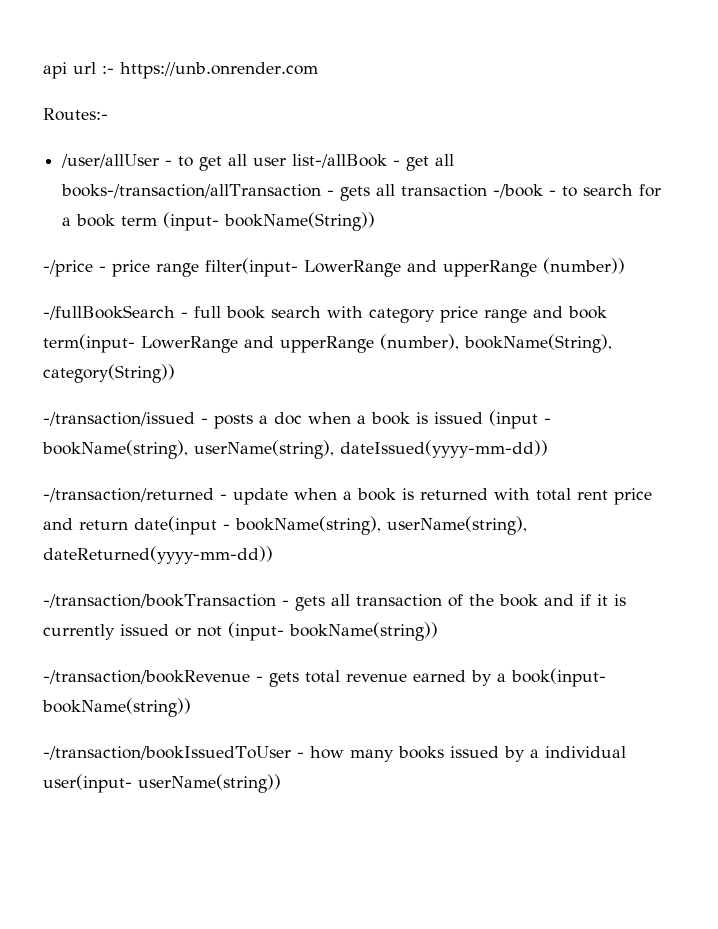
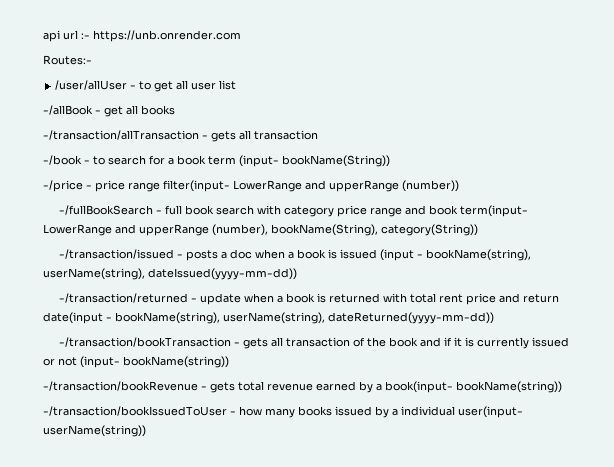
[292,154,388,168] list-/allBook -> [219,80,237,90] [43,105,93,115] list // -/allBook
[61,184,488,201] books-/transaction/allTransaction - gets all transaction -> [141,105,175,115] [43,130,318,142] books // -/transaction/allTransaction - gets all transaction //

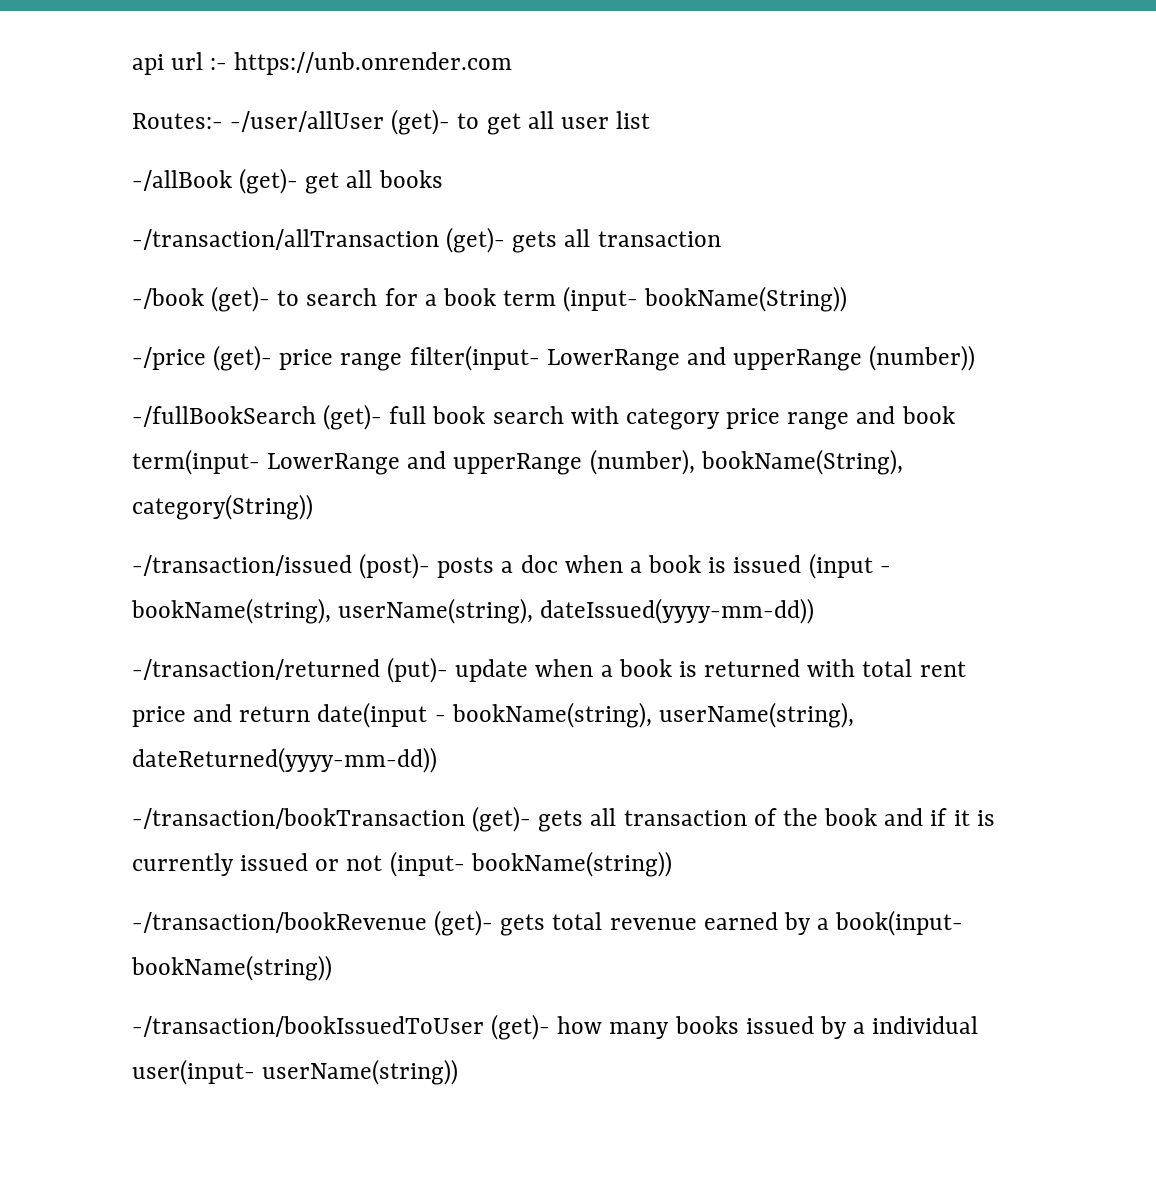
[55,80,137,90] // /user/allUser - -> [230,109,451,135] -/user/allUser (get)-
[95,110,101,114] - -> [239,168,299,194] (get)-
[202,135,208,139] - -> [446,227,506,253] (get)-
[84,160,90,164] - -> [211,286,271,312] (get)-
[86,185,92,189] - -> [213,345,273,371] (get)-
[155,210,162,214] - -> [323,404,383,430] (get)-
[176,254,183,258] - -> [359,553,431,579] (post)-
[190,298,197,302] - -> [387,657,449,683] (put)-
[233,342,240,346] - -> [472,806,532,832] (get)-
[201,386,207,390] - -> [434,910,494,936] (get)-
[230,411,236,415] - -> [491,1014,551,1040] (get)-

